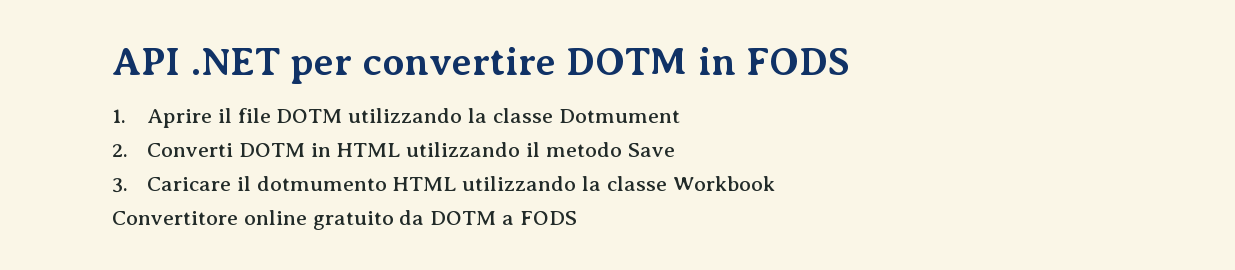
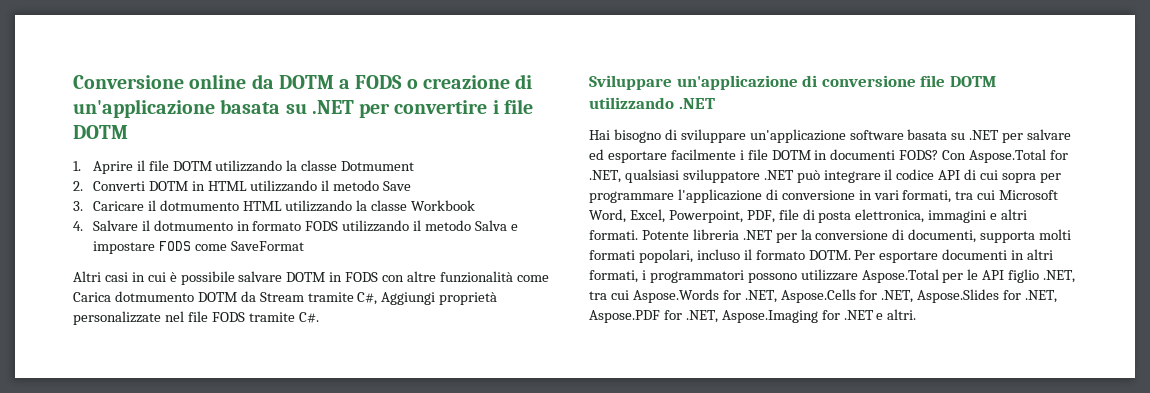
[112,48,180,75] API -> [73,74,533,89] [73,99,307,118] Conversione online da DOTM a FODS o creazione di un'applicazione basata su
[566,47,851,75] DOTM in FODS -> [492,99,533,114] [73,125,128,139] i file DOTM
[112,210,577,230] Convertitore online gratuito da DOTM a FODS -> [73,220,518,232] [92,241,304,254] [73,271,549,285] [73,291,498,305] [73,311,319,325] [589,75,996,90] [589,97,715,109] [589,129,1072,143] [589,149,1069,163] [589,169,1061,183] [589,189,1059,203] [589,209,1028,223] [589,229,1072,243] [589,249,1054,263] [589,269,1076,283] [589,289,1058,303] [589,309,917,323] 4. Salvare il dotmumento in formato FODS utilizzando il metodo Salva e impostare FODS come SaveFormat // Altri casi in cui è possibile salvare DOTM in FODS con altre funzionalità come Carica dotmumento DOTM da Stream tramite C#, Aggiungi proprietà personalizzate nel file FODS tramite C#. // Sviluppare un'applicazione di conversione file DOTM utilizzando .NET // Hai bisogno di sviluppare un'applicazione software basata su .NET per salvare ed esportare facilmente i file DOTM in documenti FODS? Con Aspose.Total for .NET, qualsiasi sviluppatore .NET può integrare il codice API di cui sopra per programmare l'applicazione di conversione in vari formati, tra cui Microsoft Word, Excel, Powerpoint, PDF, file di posta elettronica, immagini e altri formati. Potente libreria .NET per la conversione di documenti, supporta molti formati popolari, incluso il formato DOTM. Per esportare documenti in altri formati, i programmatori possono utilizzare Aspose.Total per le API figlio .NET, tra cui Aspose.Words for .NET, Aspose.Cells for .NET, Aspose.Slides for .NET, Aspose.PDF for .NET, Aspose.Imaging for .NET e altri.

